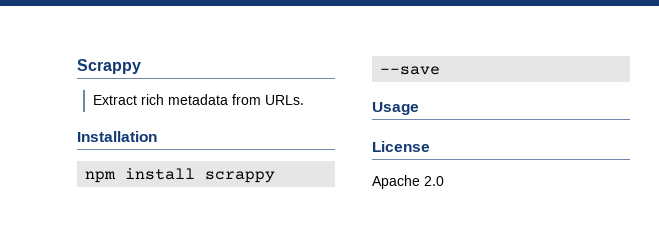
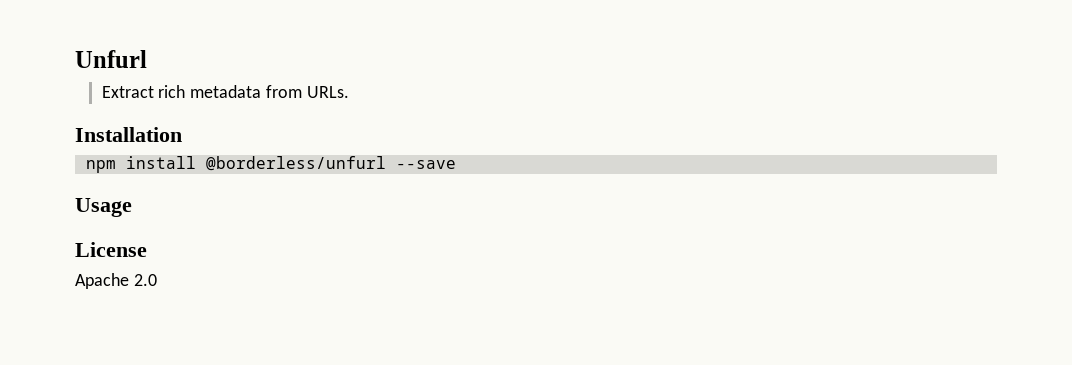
[77,59,141,74] Scrappy -> [75,50,147,68] Unfurl
[205,171,276,183] scrappy -> [205,156,386,171] @borderless/unfurl

